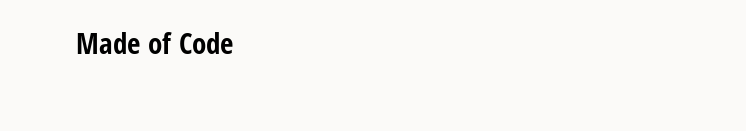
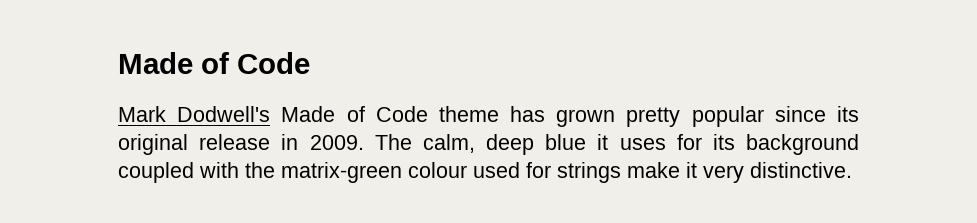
[76,32,233,54] Made of Code -> [118,52,310,74] [118,106,859,127] [118,134,859,155] [118,162,852,183] Made of Code // Mark Dodwell's Made of Code theme has grown pretty popular since its original release in 2009. The calm, deep blue it uses for its background coupled with the matrix-green colour used for strings make it very distinctive.

